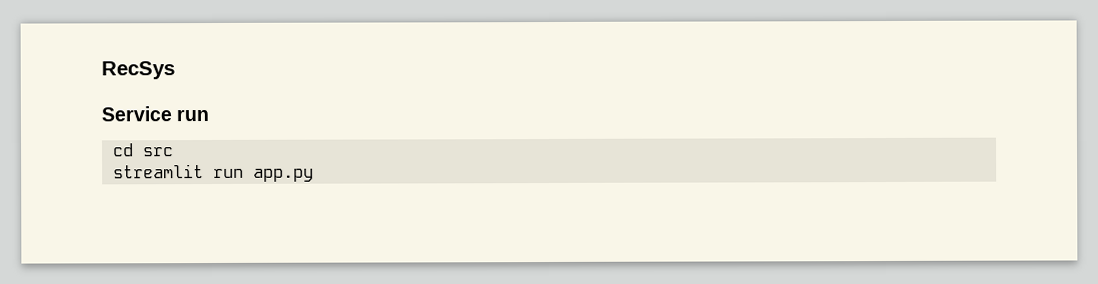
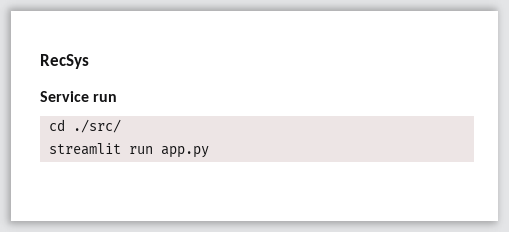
[142,147,174,157] src -> [72,119,121,133] ./src/

